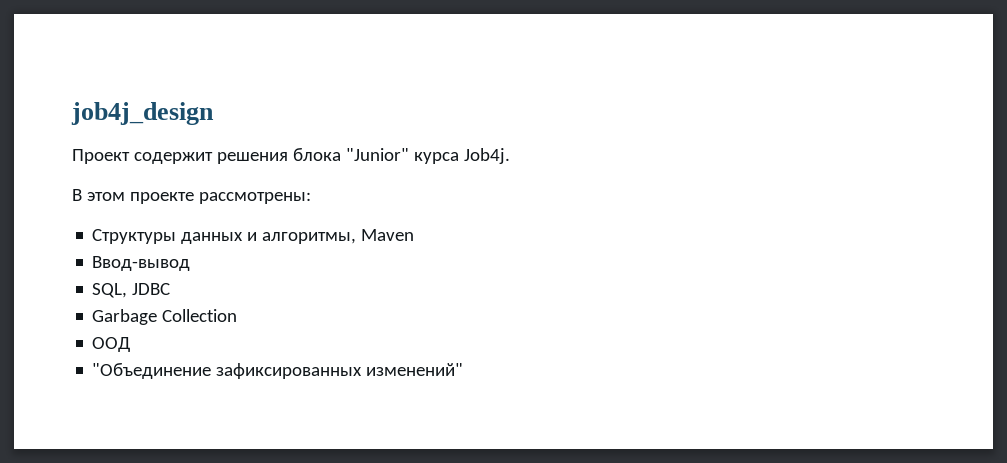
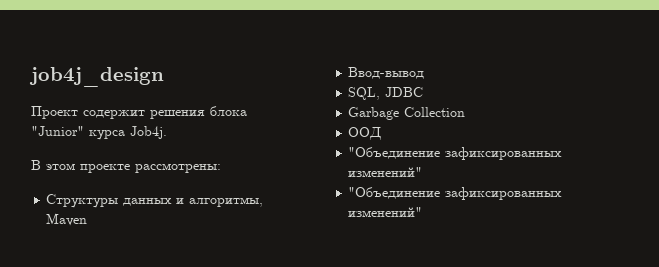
(464, 369) none -> [348,187,563,200] [348,207,423,217] // "Объединение зафиксированных изменений"

